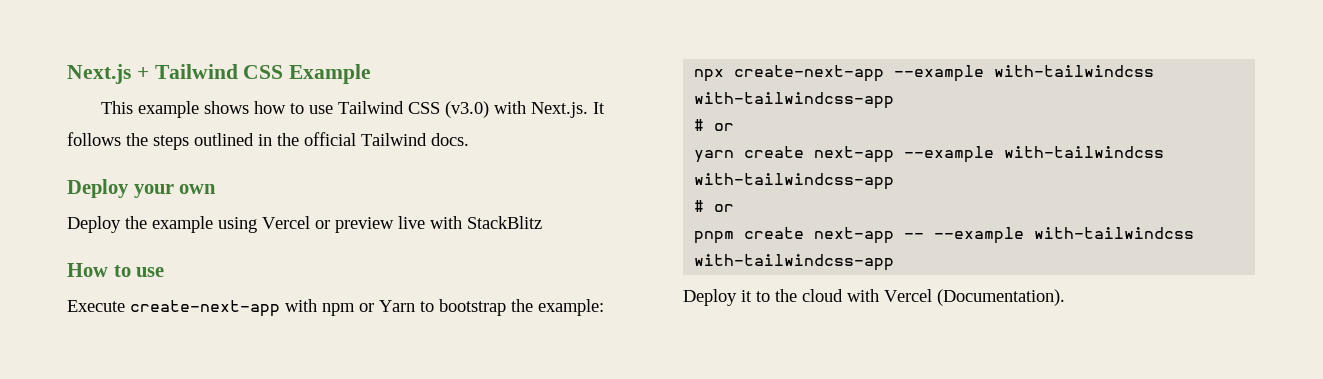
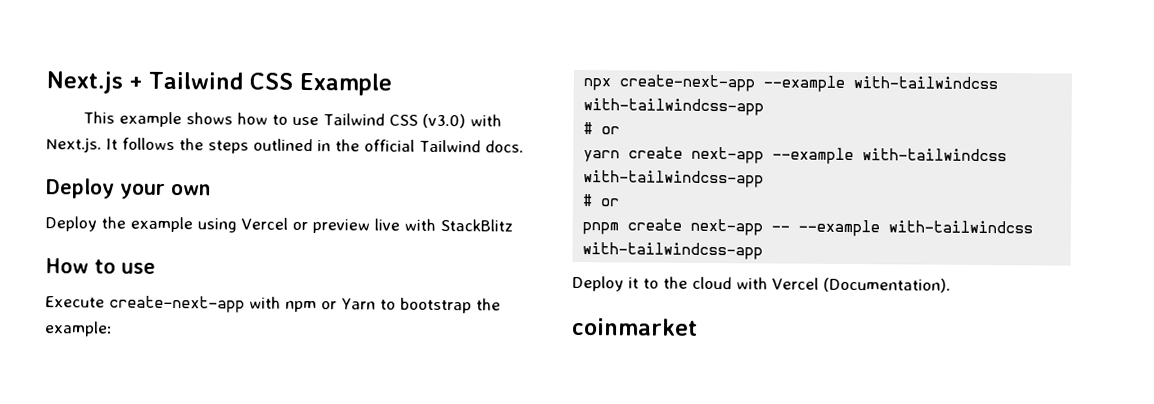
(1065, 297) none -> [572,317,698,336] // coinmarket

